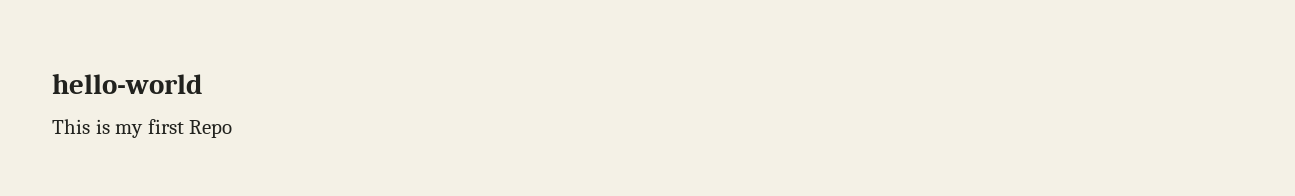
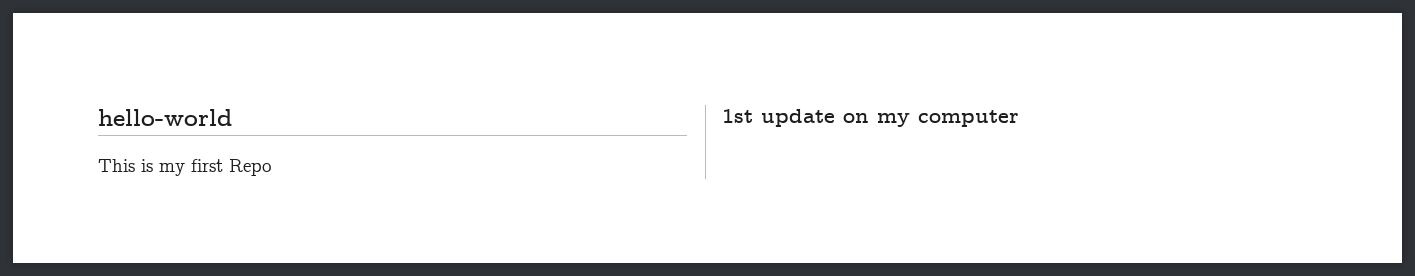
(233, 129) none -> [722,109,1019,127] // 1st update on my computer

